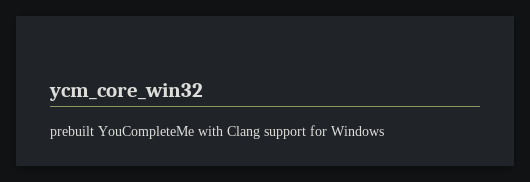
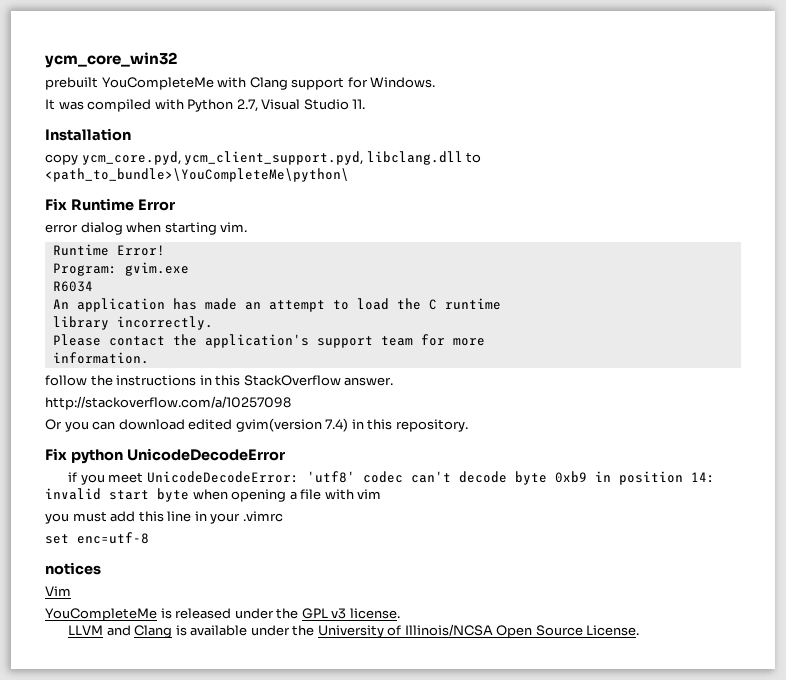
[331,126,384,136] Windows -> [370,77,436,88] [45,99,366,112] [45,128,131,141] [45,151,482,165] [45,168,349,182] [45,198,175,211] [45,222,248,235] [52,244,165,256] [52,262,189,276] [52,281,93,292] [52,298,501,312] [52,316,213,330] [52,334,485,348] [52,352,149,364] [45,375,394,386] [45,396,291,410] [45,418,468,432] [45,448,285,464] [68,471,715,485] [45,488,382,502] [45,511,283,524] [45,532,149,544] [45,562,101,575] [45,586,71,596] [45,608,400,621] [68,624,640,638] Windows. // It was compiled with Python 2.7, Visual Studio 11. // Installation // copy ycm_core.pyd, ycm_client_support.pyd, libclang.dll to <path_to_bundle>\YouCompleteMe\python\ // Fix Runtime Error // error dialog when starting vim. // Runtime Error! // Program: gvim.exe // R6034 // An application has made an attempt to load the C runtime // library incorrectly. // Please contact the application's support team for more // information. // follow the instructions in this StackOverflow answer. // http://stackoverflow.com/a/10257098 // Or you can download edited gvim(version 7.4) in this repository. // Fix python UnicodeDecodeError // if you meet UnicodeDecodeError: 'utf8' codec can't decode byte 0xb9 in position 14: invalid start byte when opening a file with vim // you must add this line in your .vimrc // set enc=utf-8 // notices // Vim // YouCompleteMe is released under the GPL v3 license. // LLVM and Clang is available under the University of Illinois/NCSA Open Source License.

